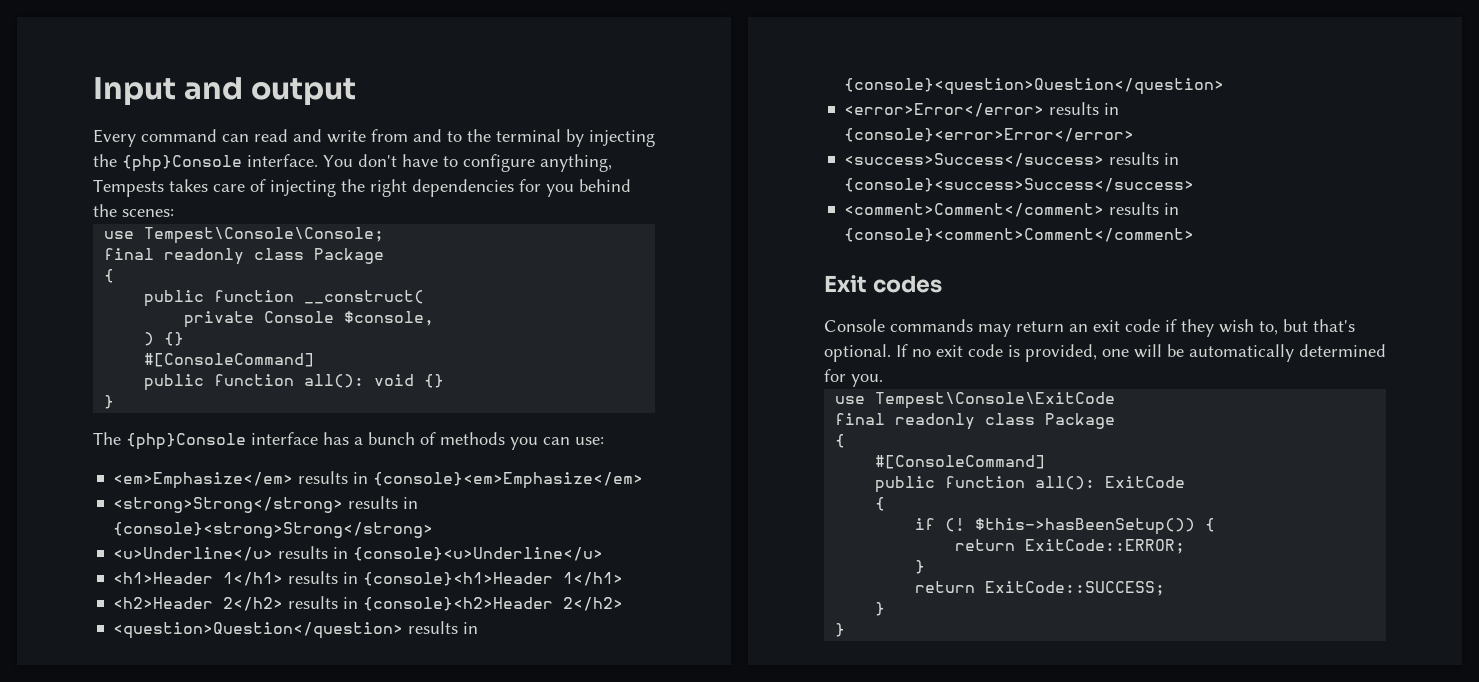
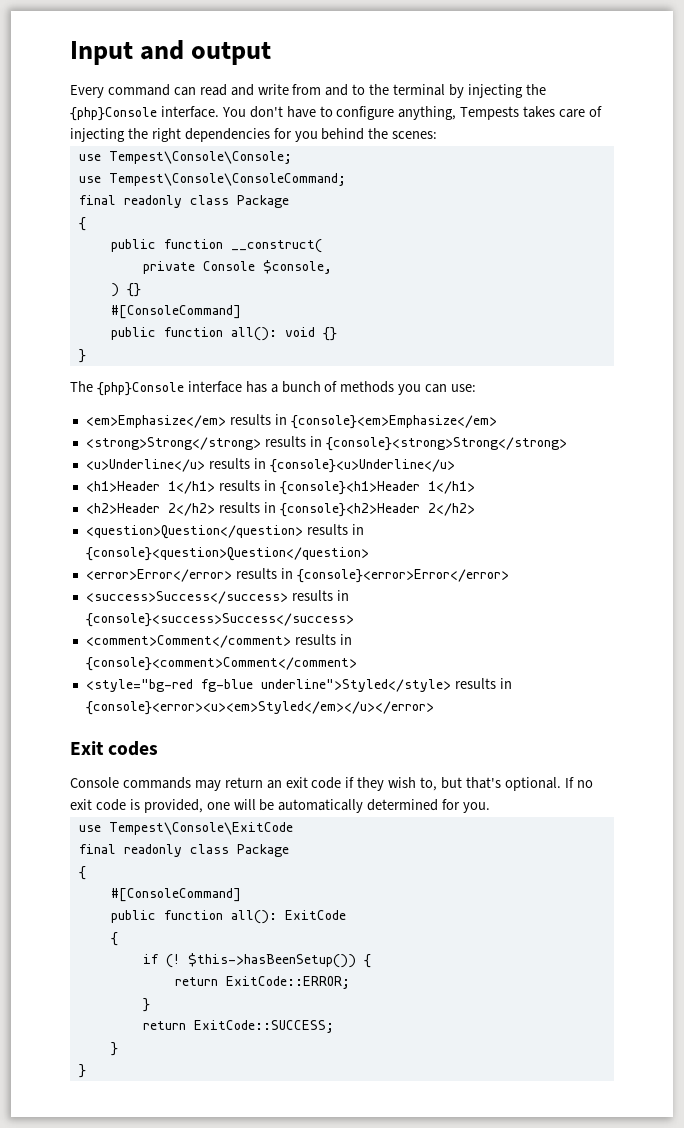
(385, 235) none -> [78,173,346,186] // use Tempest\Console\ConsoleCommand;
(1195, 235) none -> [85,678,512,692] [85,701,434,715] // <style="bg-red fg-blue underline">Styled</style> results in {console}<error><u><em>Styled</em></u></error>

